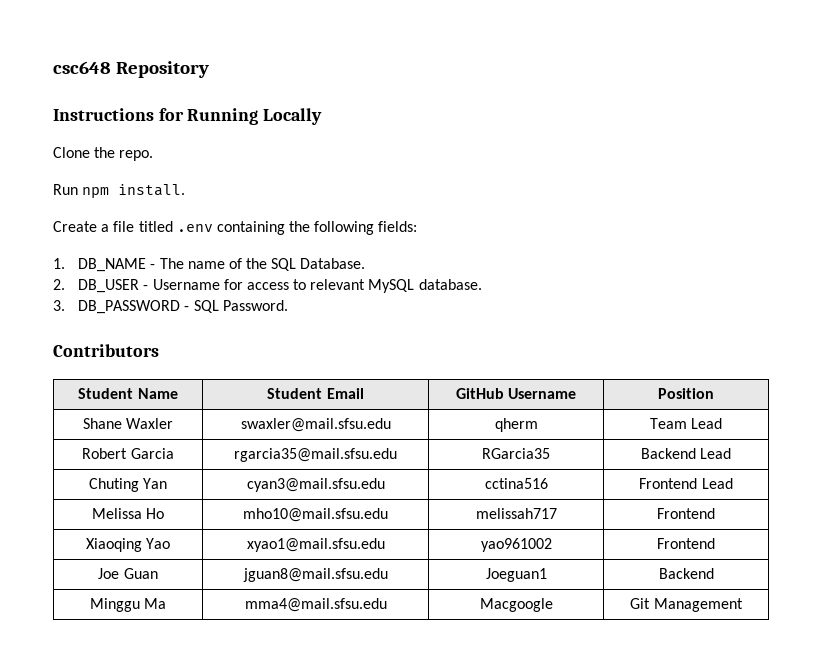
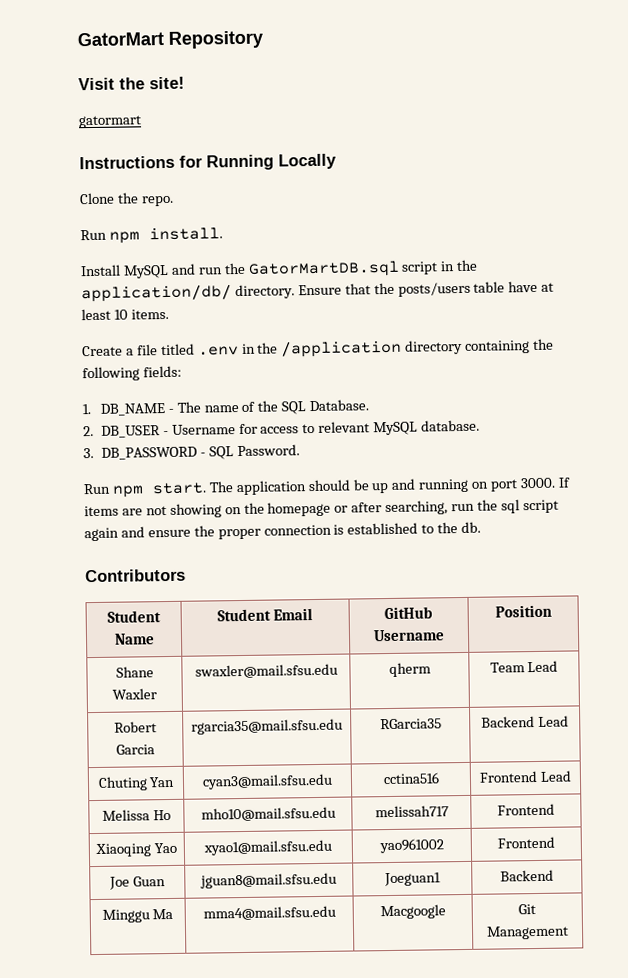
[53,61,111,74] csc648 -> [77,32,164,47] GatorMart
(209, 69) none -> [78,76,185,91] [78,115,142,129] // Visit the site! // gatormart
(186, 190) none -> [80,259,479,279] [81,280,555,303] [81,308,169,321] // Install MySQL and run the GatorMartDB.sql script in the application/db/ directory. Ensure that the posts/users table have at least 10 items.
(213, 228) none -> [241,339,464,358] in the /application directory
(288, 305) none -> [83,477,571,498] [84,499,559,518] [84,521,482,542] // Run npm start. The application should be up and running on port 3000. If items are not showing on the homepage or after searching, run the sql script again and ensure the proper connection is established to the db.

